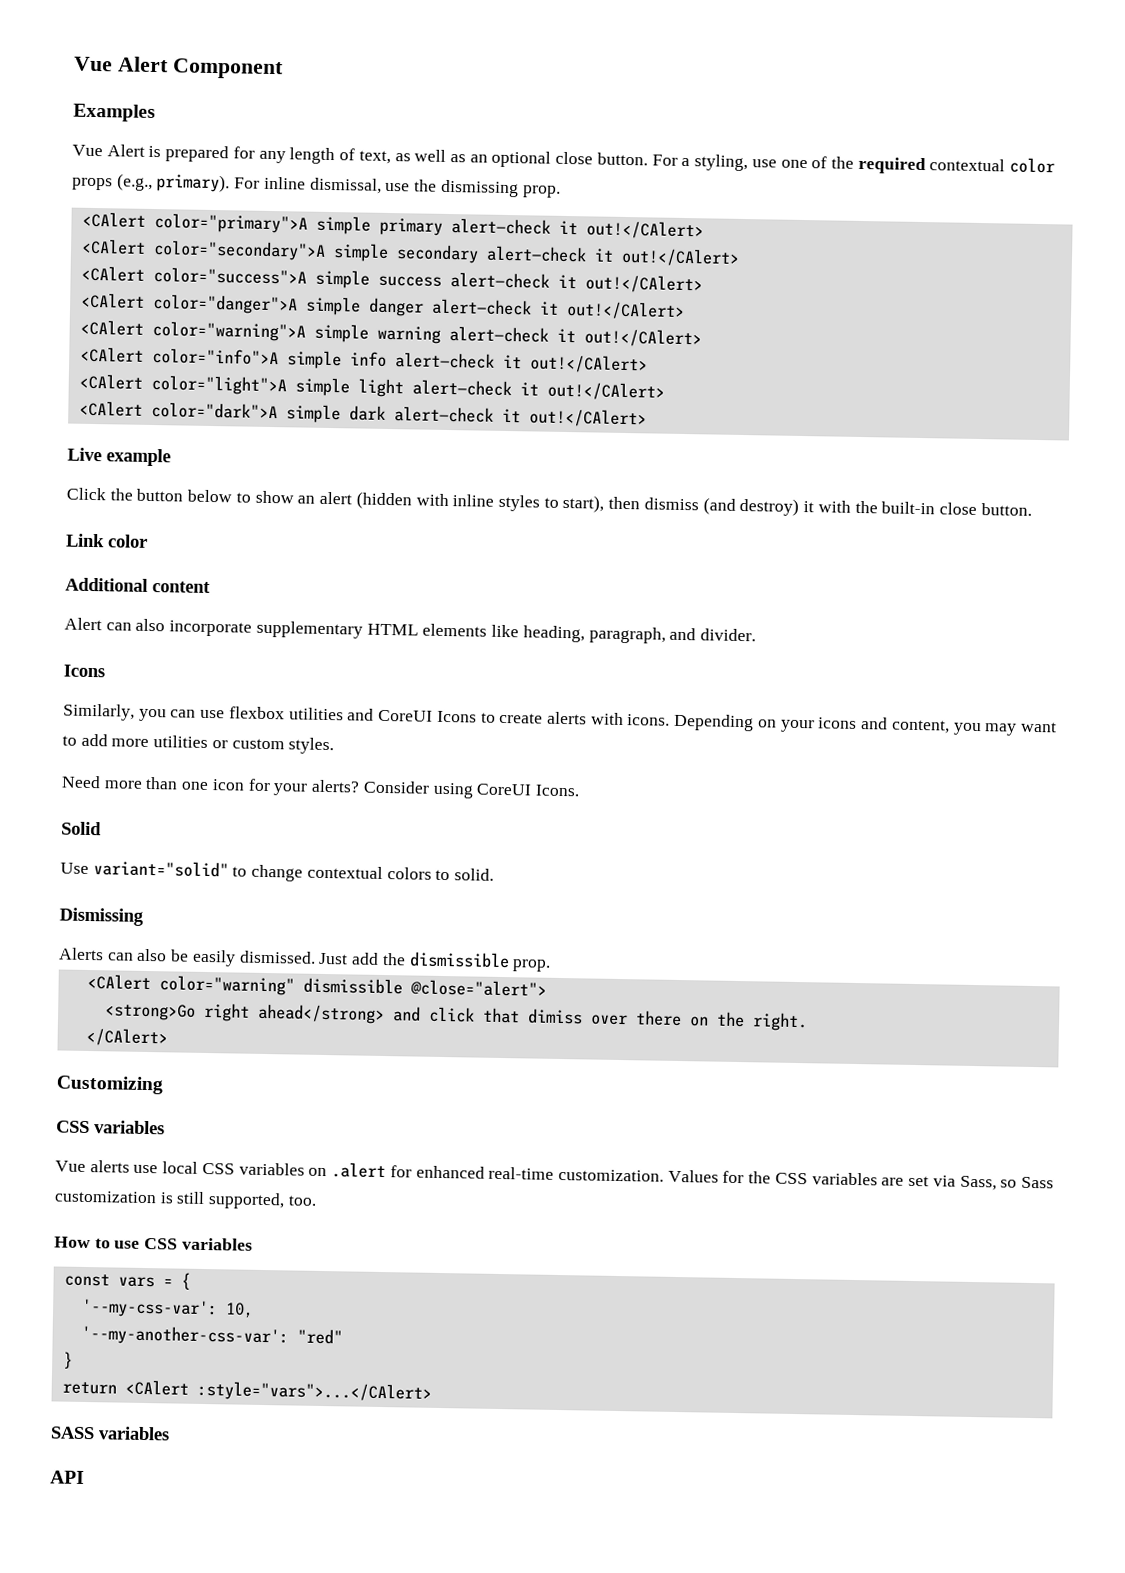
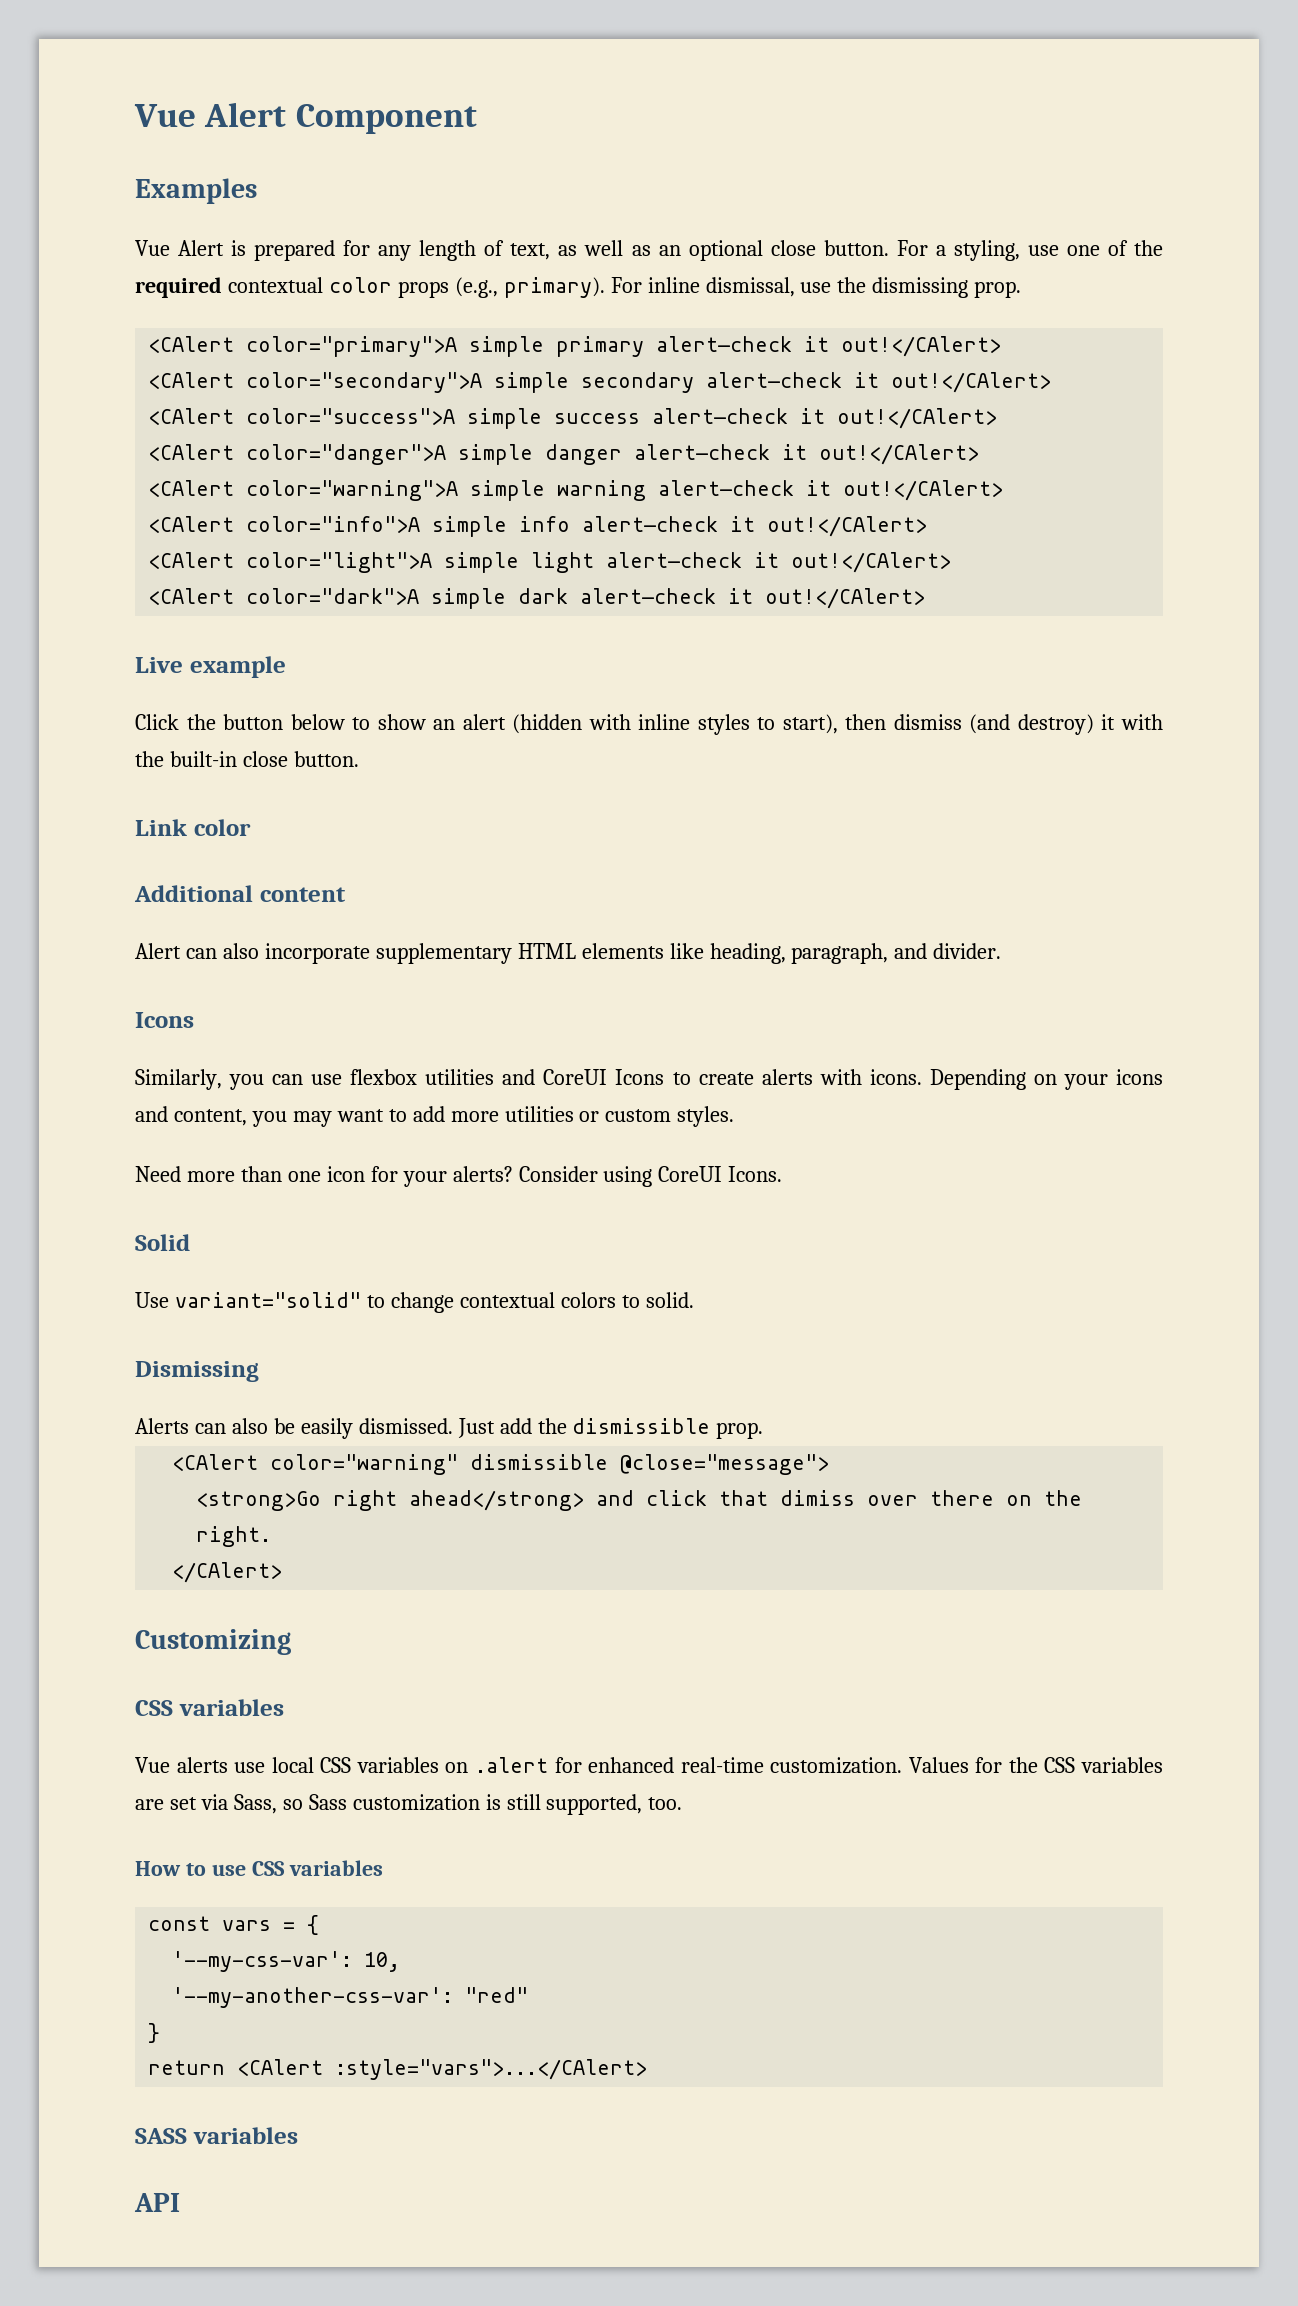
[409,979,547,997] @close="alert"> -> [620,1454,830,1475] @close="message">

